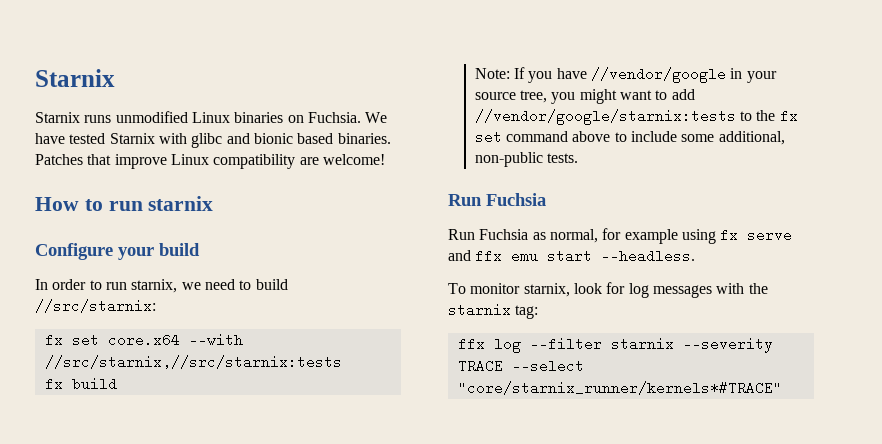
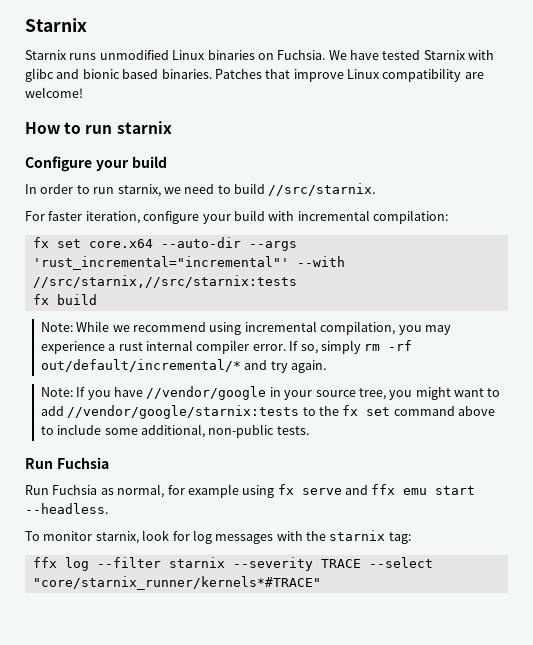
[35,299,156,313] //src/starnix: -> [268,183,376,196] [25,210,448,224] //src/starnix. // For faster iteration, configure your build with incremental compilation:
(180, 340) none -> [160,237,297,251] [32,256,289,270] --auto-dir --args 'rust_incremental="incremental"'
(117, 384) none -> [40,321,451,335] [40,340,413,354] [40,359,327,373] // Note: While we recommend using incremental compilation, you may experience a rust internal compiler error. If so, simply rm -rf out/default/incremental/* and try again.

